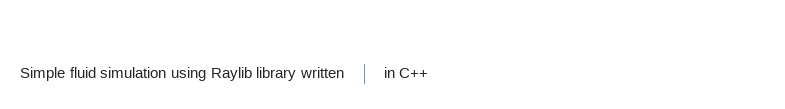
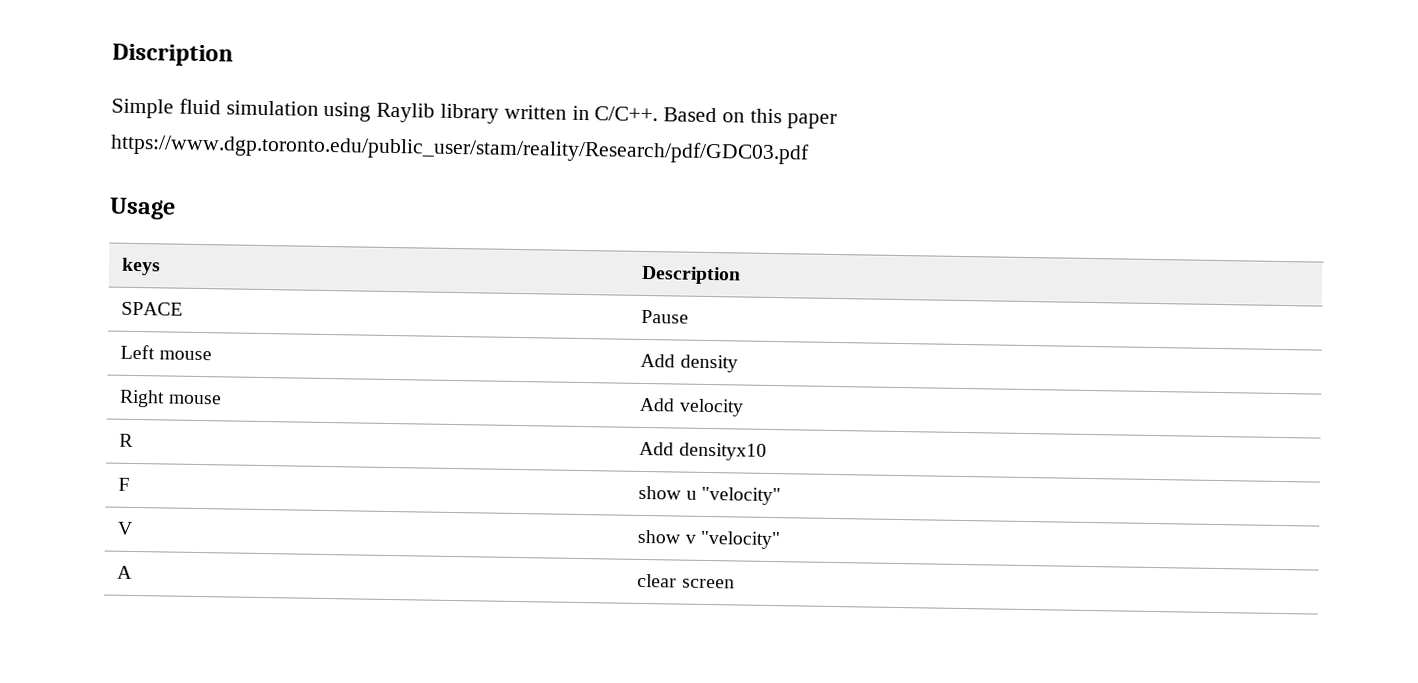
(20, 74) none -> [112,43,234,67] Discription //
[399,68,429,78] C++ -> [594,106,837,129] [110,133,810,165] [109,197,176,220] [121,257,162,276] [641,265,742,285] [121,301,184,316] [641,309,690,324] [120,344,212,361] [640,353,738,373] [119,389,222,408] [639,397,744,417] [119,433,134,447] [639,441,767,461] [118,477,131,491] [638,485,781,506] [117,521,134,535] [637,529,781,550] [117,565,133,579] [637,573,735,589] C/C++. Based on this paper https://www.dgp.toronto.edu/public_user/stam/reality/Research/pdf/GDC03.pdf // Usage // keys | Description // SPACE | Pause // Left mouse | Add density // Right mouse | Add velocity // R | Add densityx10 // F | show u "velocity" // V | show v "velocity" // A | clear screen

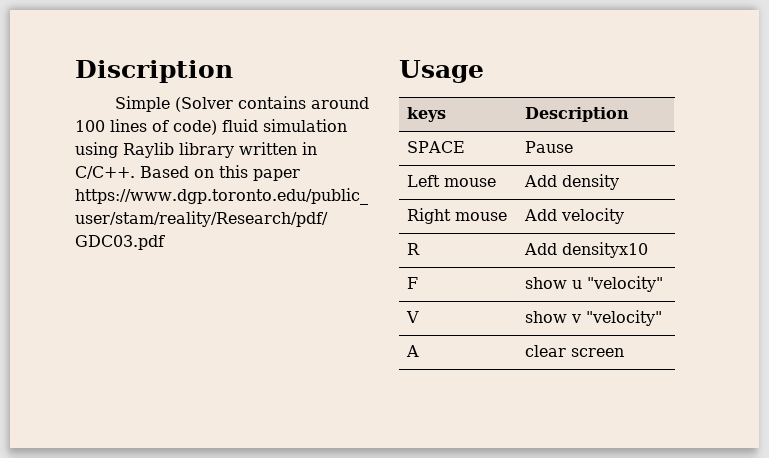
(174, 108) none -> [174,96,369,112] [75,119,217,135] (Solver contains around 100 lines of code)

